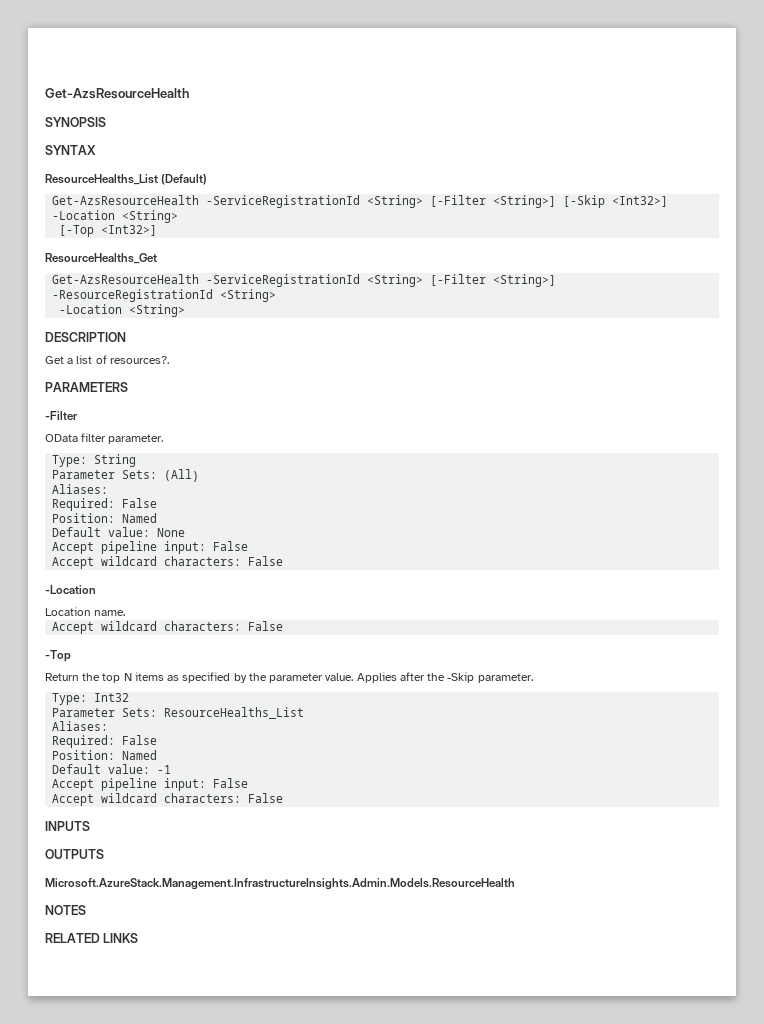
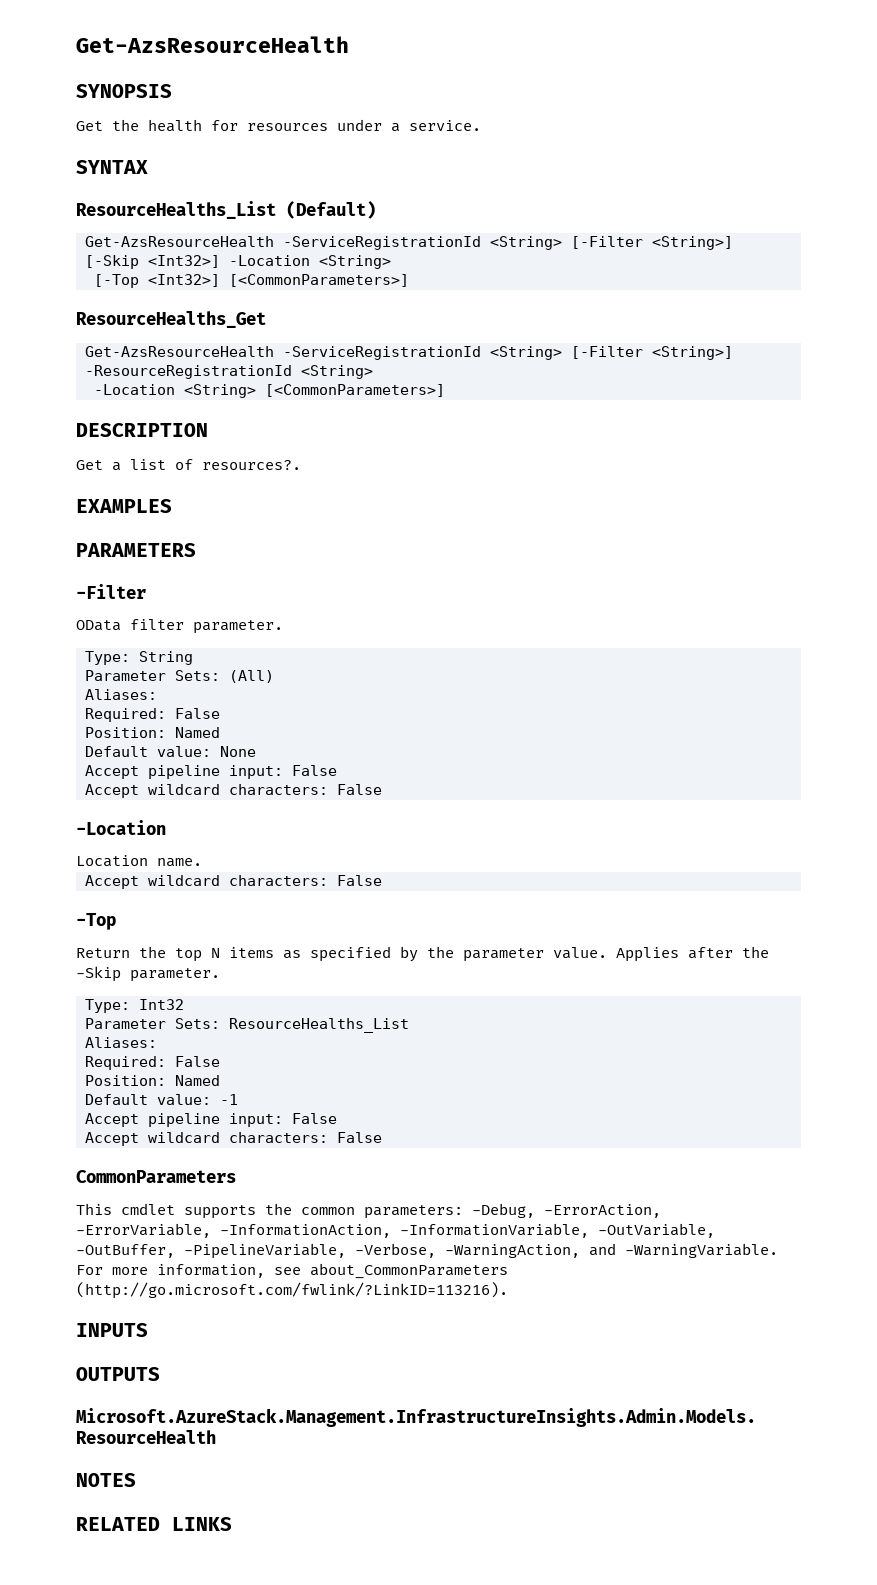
(106, 122) none -> [76,119,481,132] // Get the health for resources under a service.
(158, 230) none -> [229,274,409,287] [<CommonParameters>]
(186, 310) none -> [265,384,445,397] [<CommonParameters>]
(169, 360) none -> [76,499,172,513] // EXAMPLES
(284, 798) none -> [76,1170,236,1183] [76,1203,661,1219] [76,1223,715,1238] [76,1243,778,1259] [76,1263,508,1279] [76,1282,508,1299] // CommonParameters // This cmdlet supports the common parameters: -Debug, -ErrorAction, -ErrorVariable, -InformationAction, -InformationVariable, -OutVariable, -OutBuffer, -PipelineVariable, -Verbose, -WarningAction, and -WarningVariable. For more information, see about_CommonParameters (http://go.microsoft.com/fwlink/?LinkID=113216).

